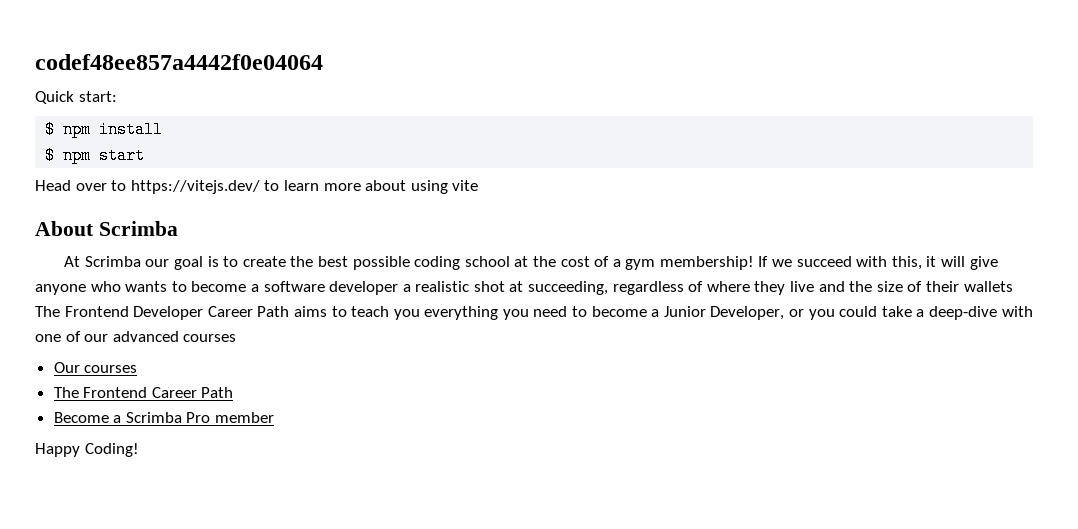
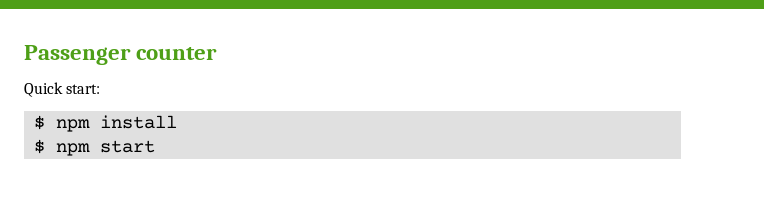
[35,54,323,70] codef48ee857a4442f0e04064 -> [24,45,218,65] Passenger counter
[35,180,479,194] [35,221,178,236] [64,256,998,270] [35,281,1013,295] [35,306,1033,320] [35,331,237,342] [53,362,138,373] [53,387,234,398] [53,412,275,423] [35,443,139,457] // Head over to https://vitejs.dev/ to learn more about using vite // About Scrimba // At Scrimba our goal is to create the best possible coding school at the cost of a gym membership! If we succeed with this, it will give anyone who wants to become a software developer a realistic shot at succeeding, regardless of where they live and the size of their wallets The Frontend Developer Career Path aims to teach you everything you need to become a Junior Developer, or you could take a deep-dive with one of our advanced courses // Our courses // The Frontend Career Path // Become a Scrimba Pro member // Happy Coding! -> (155, 146) none

